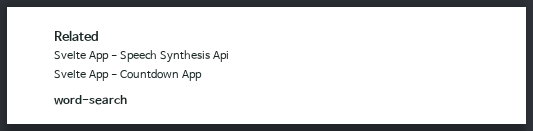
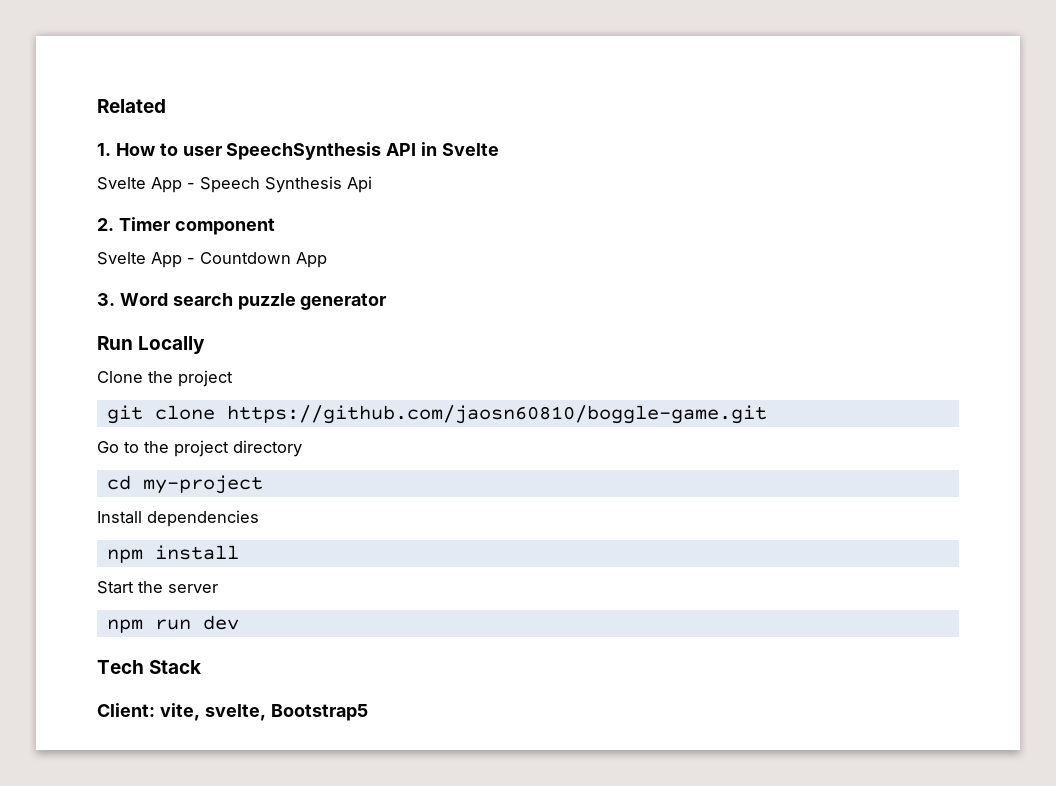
(99, 35) none -> [97,142,500,160] // 1. How to user SpeechSynthesis API in Svelte
(229, 56) none -> [97,217,275,235] // 2. Timer component
[54,95,127,105] word-search -> [97,293,387,310] [97,336,206,354] [97,370,233,387] [106,405,767,424] [97,440,302,457] [106,475,263,494] [97,510,259,527] [106,545,239,563] [97,581,218,594] [106,615,239,633] [97,660,202,674] [97,703,368,721] 3. Word search puzzle generator // Run Locally // Clone the project // git clone https://github.com/jaosn60810/boggle-game.git // Go to the project directory // cd my-project // Install dependencies // npm install // Start the server // npm run dev // Tech Stack // Client: vite, svelte, Bootstrap5

